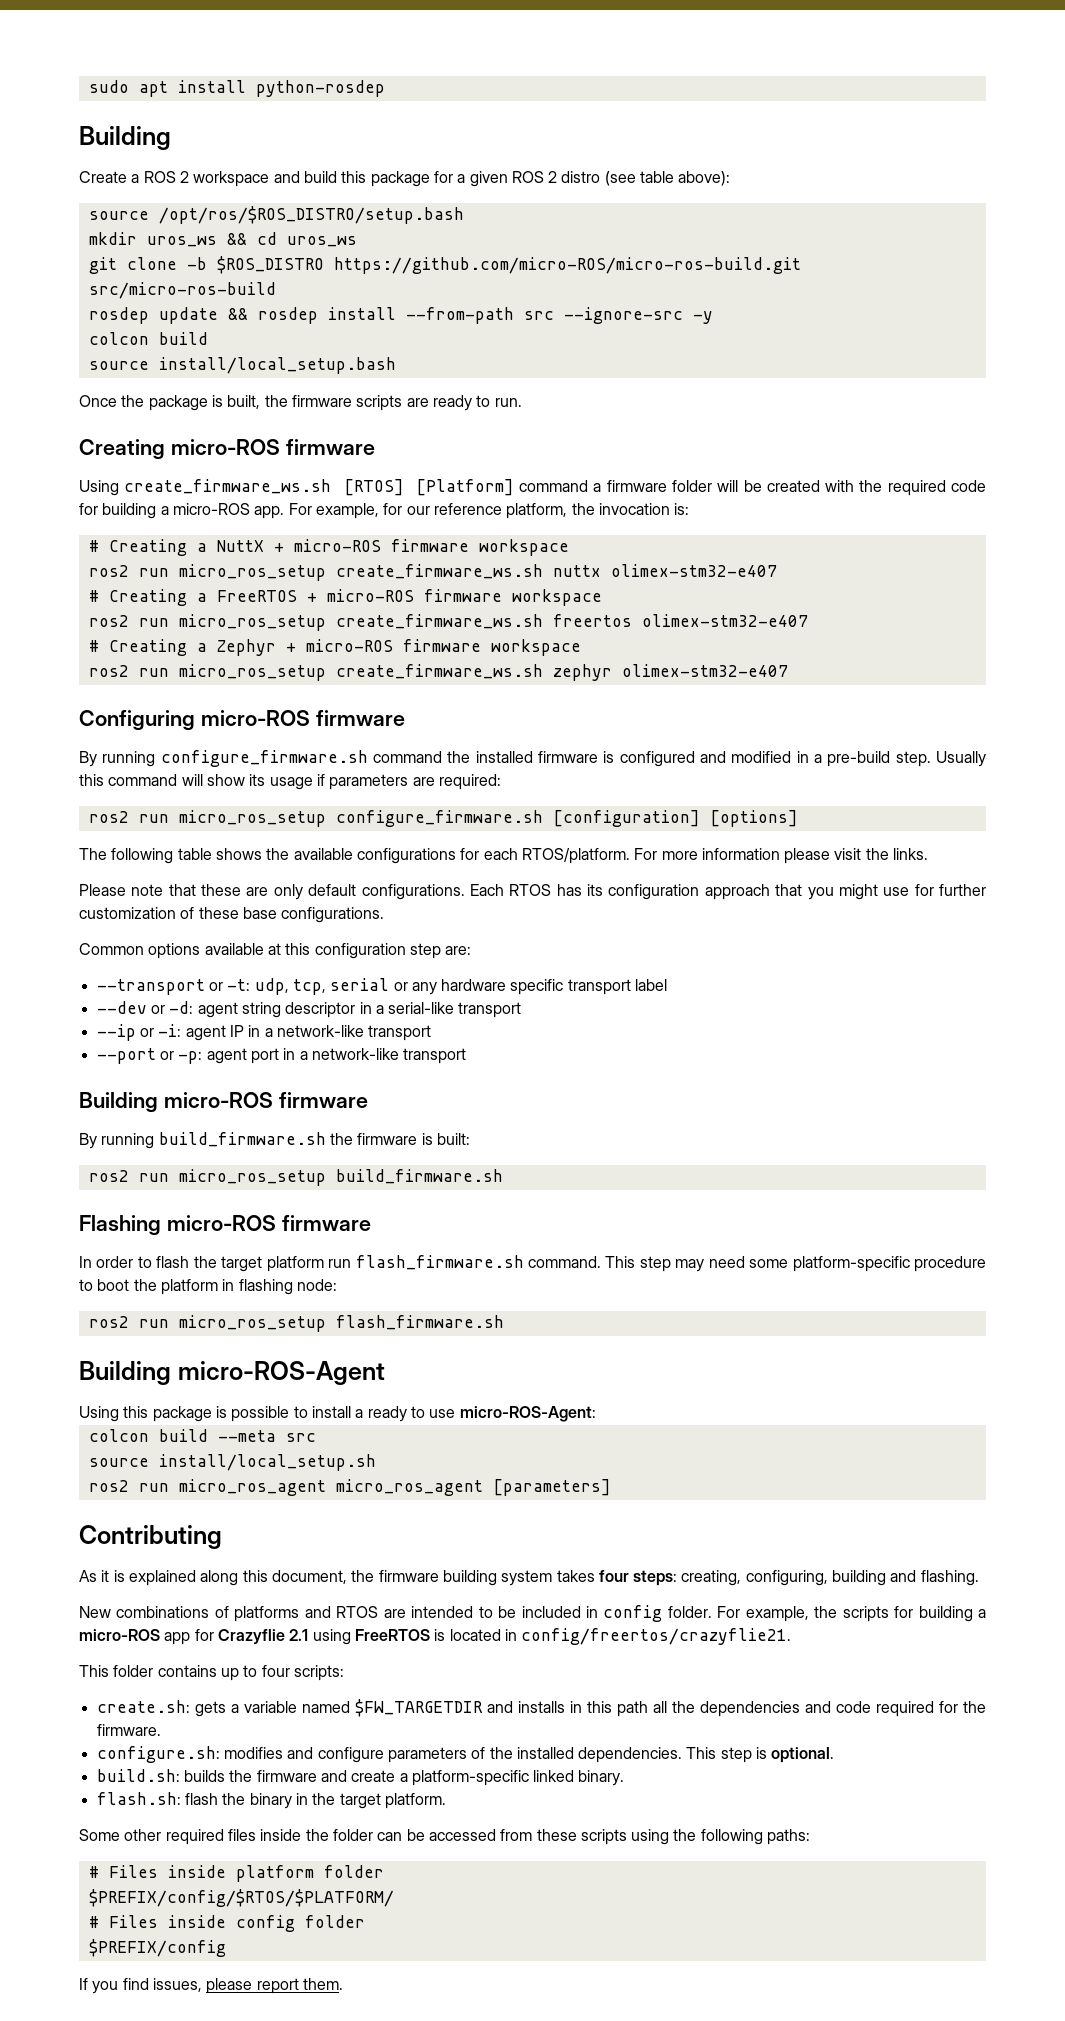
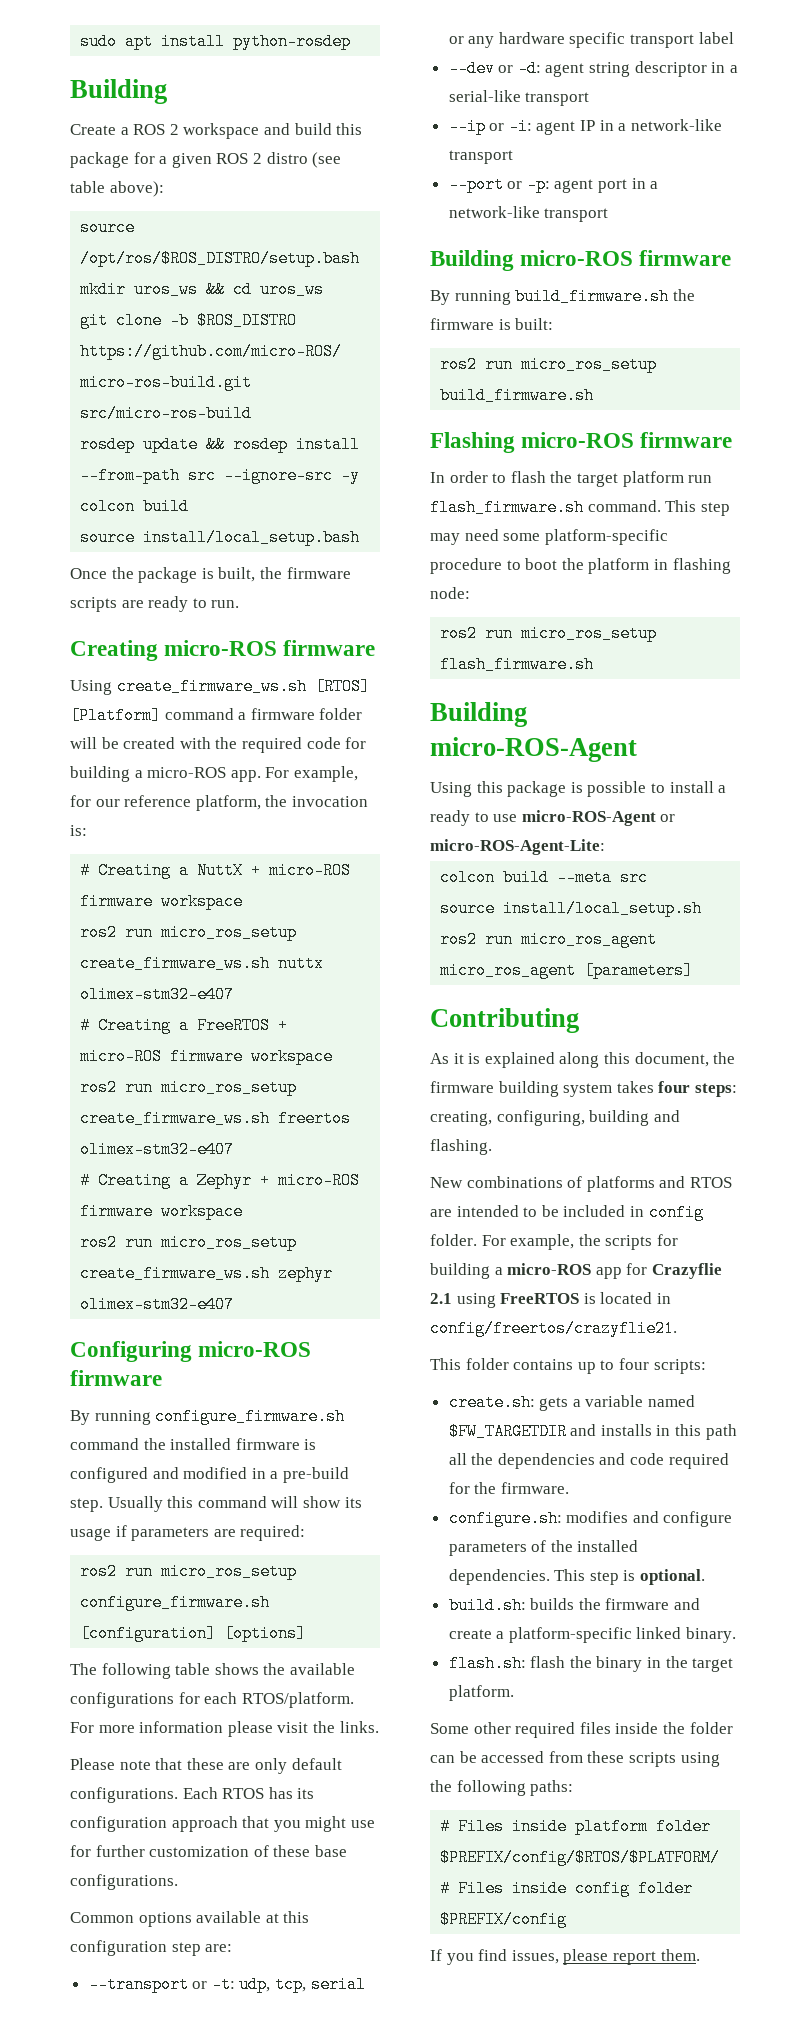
[459,1406,596,1422] micro-ROS-Agent: -> [521,810,676,826] [430,839,605,855] micro-ROS-Agent or micro-ROS-Agent-Lite:

